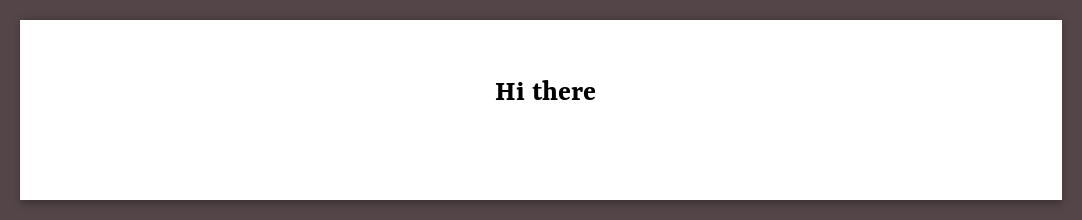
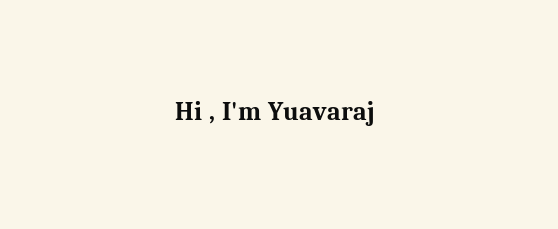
[532,80,597,100] there -> [209,101,375,126] , I'm Yuavaraj

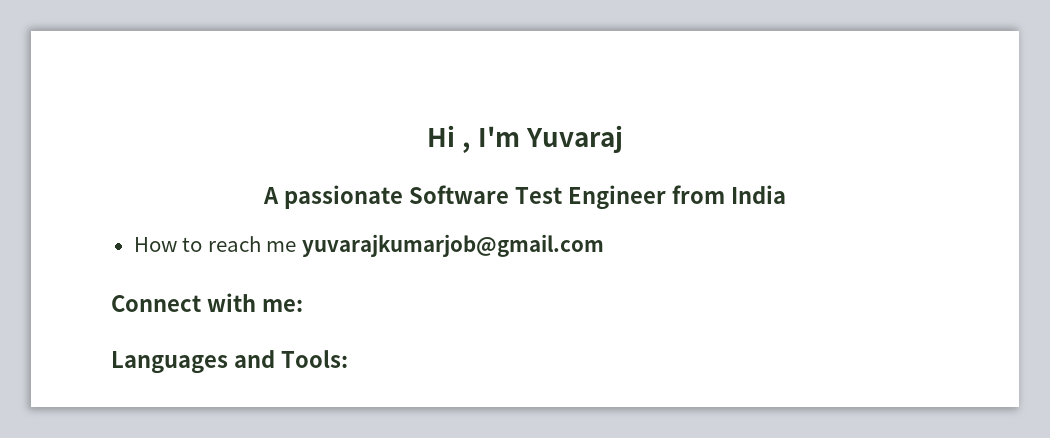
[266,101,375,126] Yuavaraj -> [525,125,623,153] [263,185,786,210] [133,234,604,257] [111,293,303,312] [111,350,348,374] Yuvaraj // A passionate Software Test Engineer from India // How to reach me yuvarajkumarjob@gmail.com // Connect with me: // Languages and Tools:

